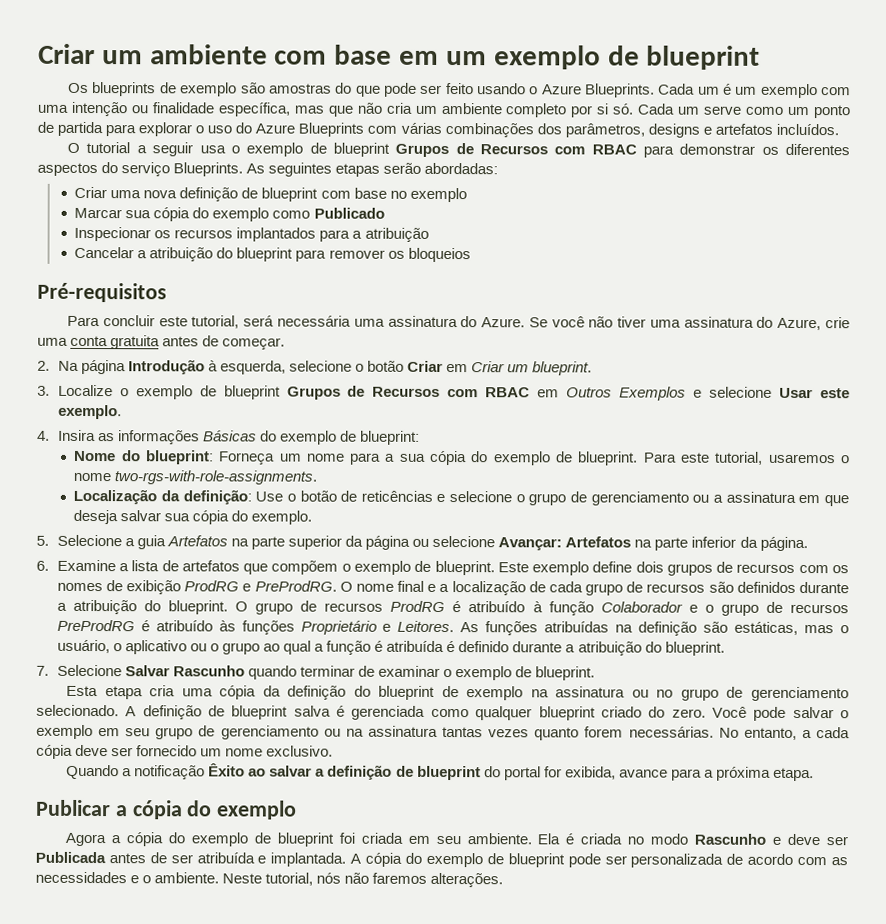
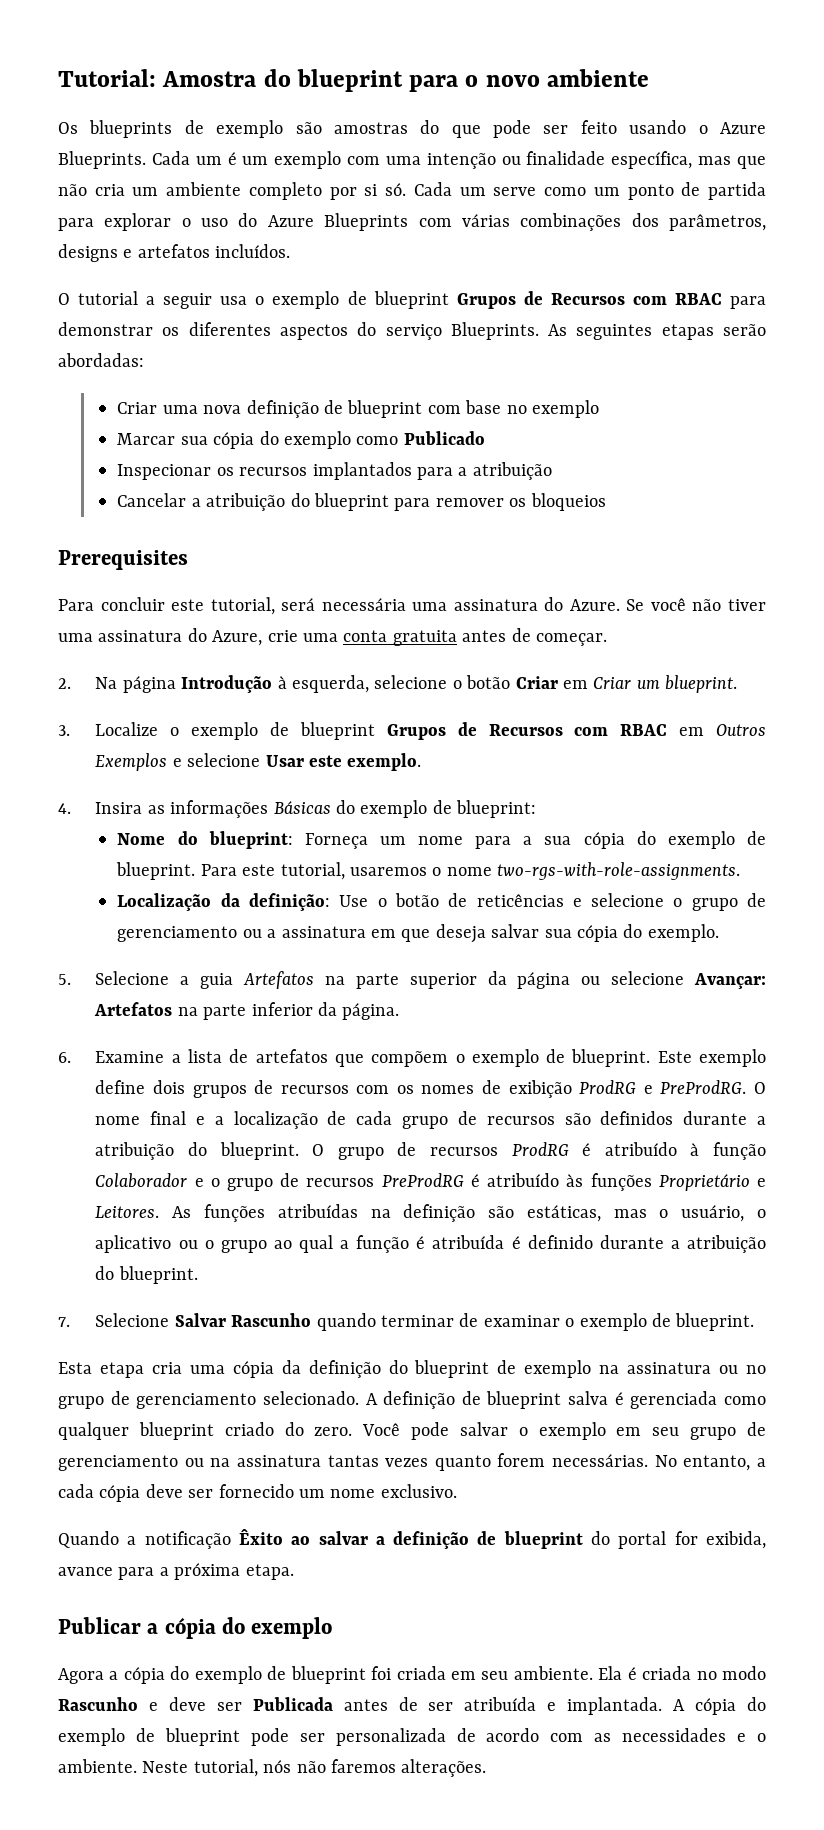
[38,43,761,70] Criar um ambiente com base em um exemplo de blueprint -> [58,69,650,92] Tutorial: Amostra do blueprint para o novo ambiente
[37,282,167,303] Pré-requisitos -> [58,550,188,570] Prerequisites

